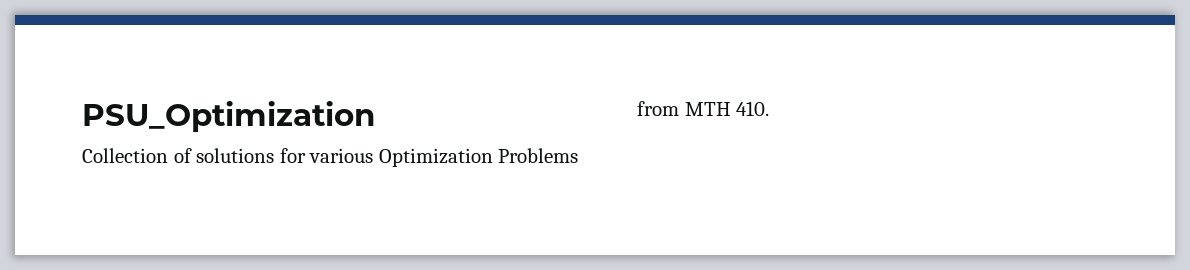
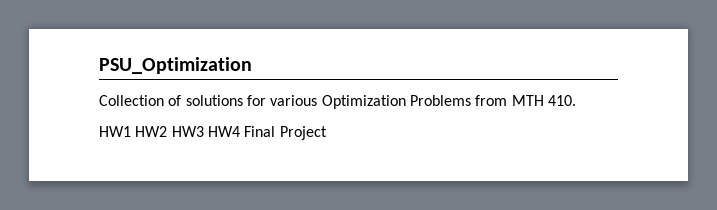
(770, 108) none -> [99,126,327,140] // HW1 HW2 HW3 HW4 Final Project

